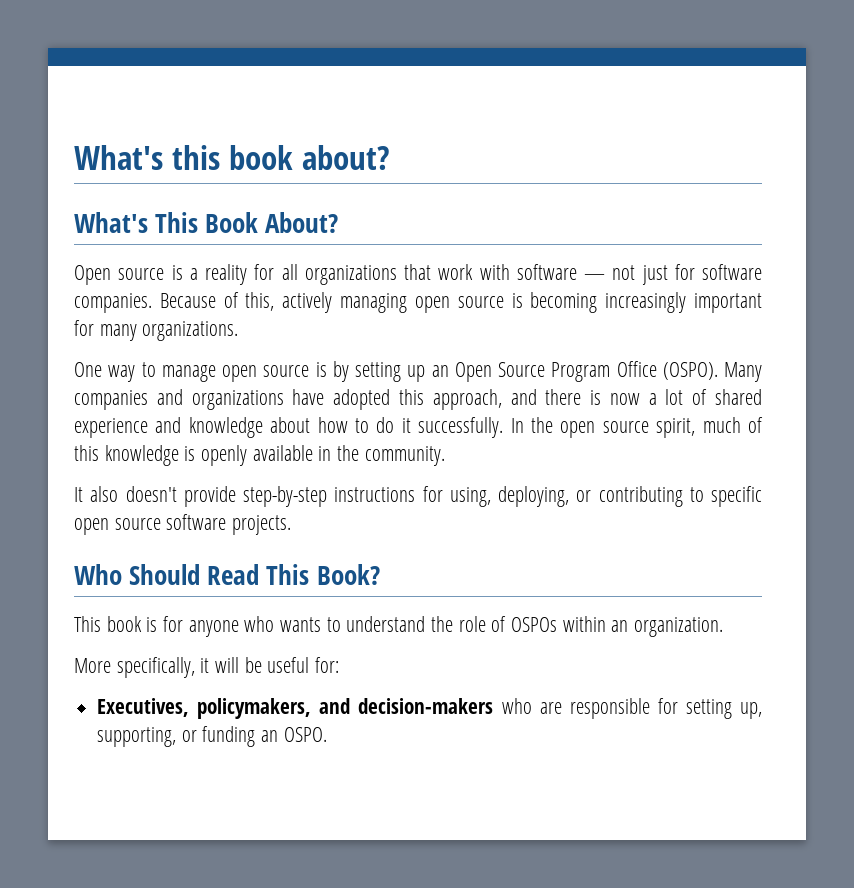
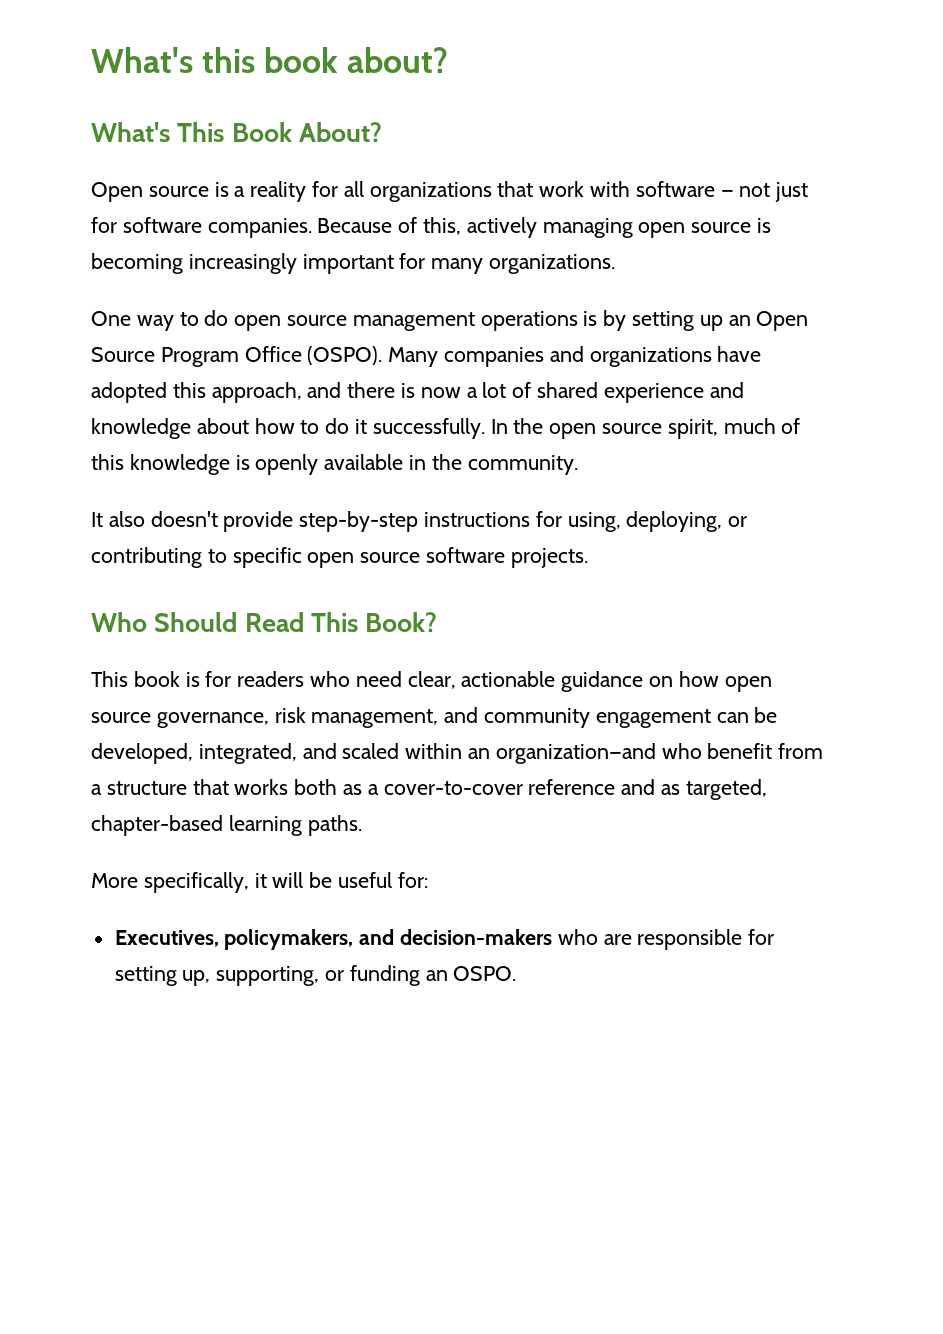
[161,365,310,382] manage open source -> [204,310,578,331] do open source management operations
[188,616,724,637] anyone who wants to understand the role of OSPOs within an organization. -> [237,671,772,692] [91,707,778,728] [91,743,824,764] [91,779,767,800] [91,815,362,836] readers who need clear, actionable guidance on how open source governance, risk management, and community engagement can be developed, integrated, and scaled within an organization—and who benefit from a structure that works both as a cover-to-cover reference and as targeted, chapter-based learning paths.

